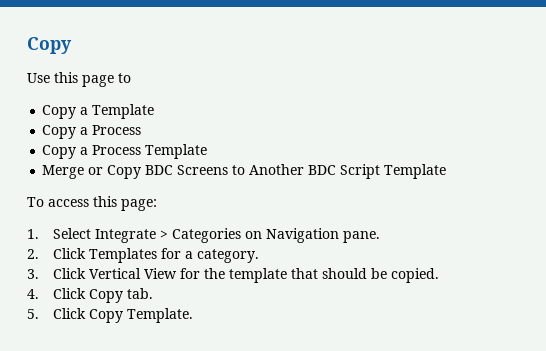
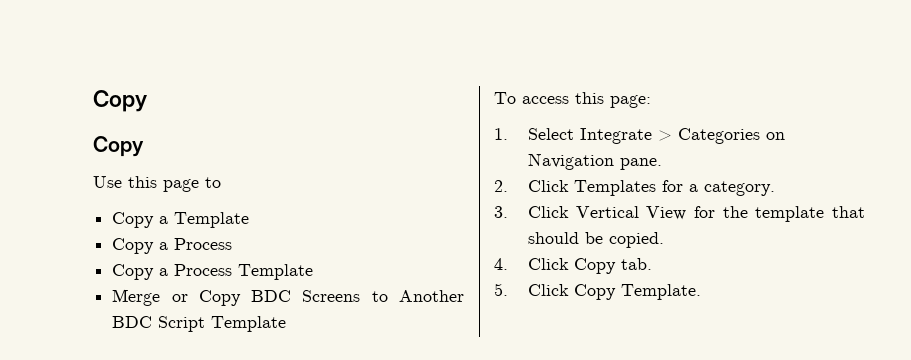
[27,37,72,54] Copy -> [93,90,147,112] [93,136,144,157] Copy // Copy

